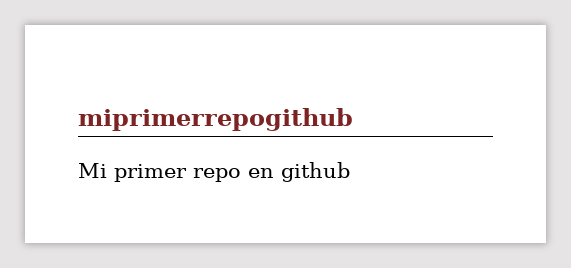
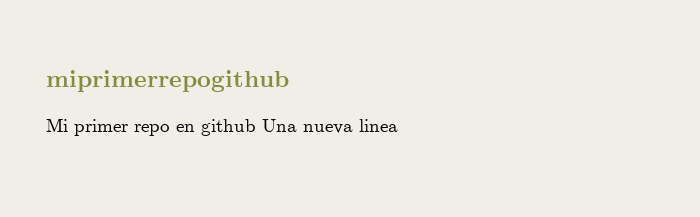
(350, 172) none -> [262,119,398,134] Una nueva linea

